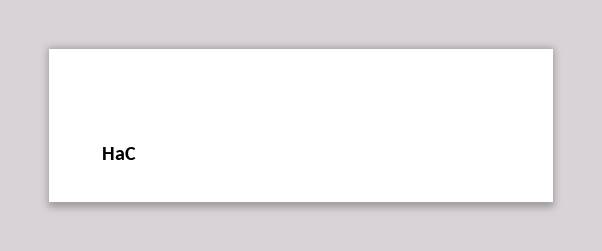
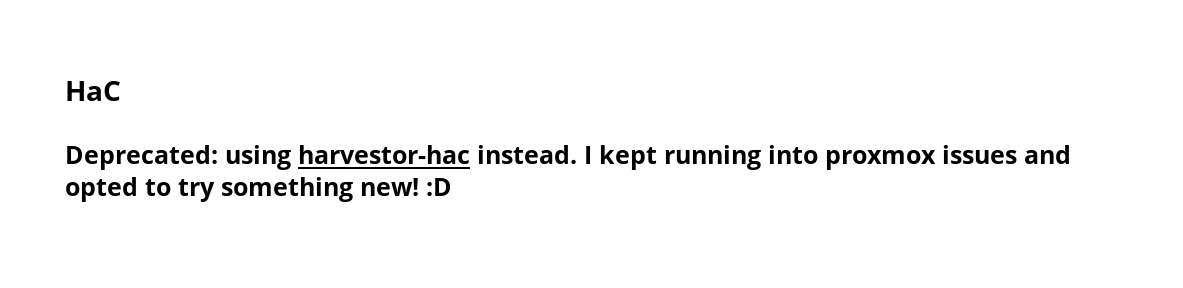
(136, 153) none -> [65,145,1071,170] [65,177,452,202] // Deprecated: using harvestor-hac instead. I kept running into proxmox issues and opted to try something new! :D

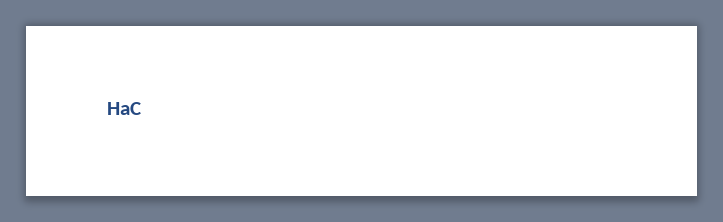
[65,145,1071,170] [65,177,452,202] // Deprecated: using harvestor-hac instead. I kept running into proxmox issues and opted to try something new! :D -> (141, 108) none

